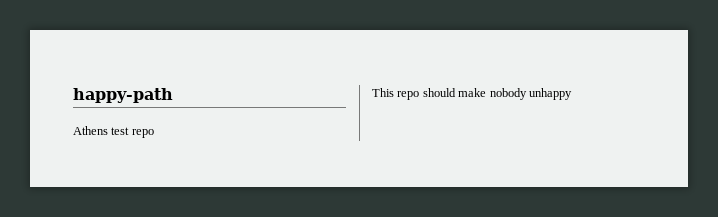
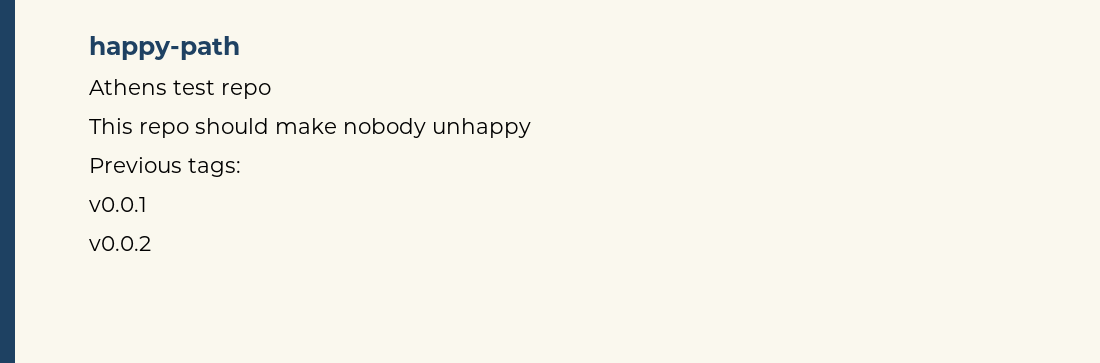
(572, 94) none -> [89,157,241,177] [89,197,147,212] [89,236,151,251] // Previous tags: // v0.0.1 // v0.0.2

